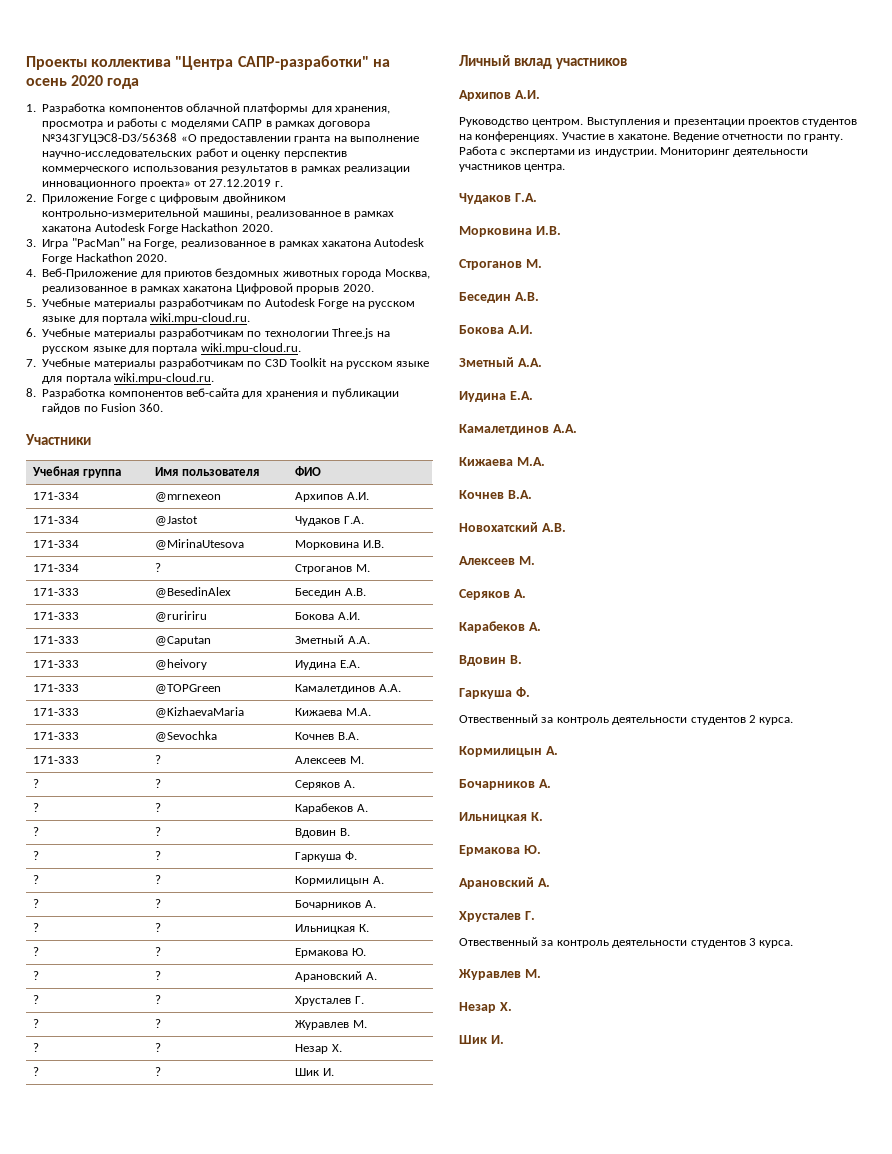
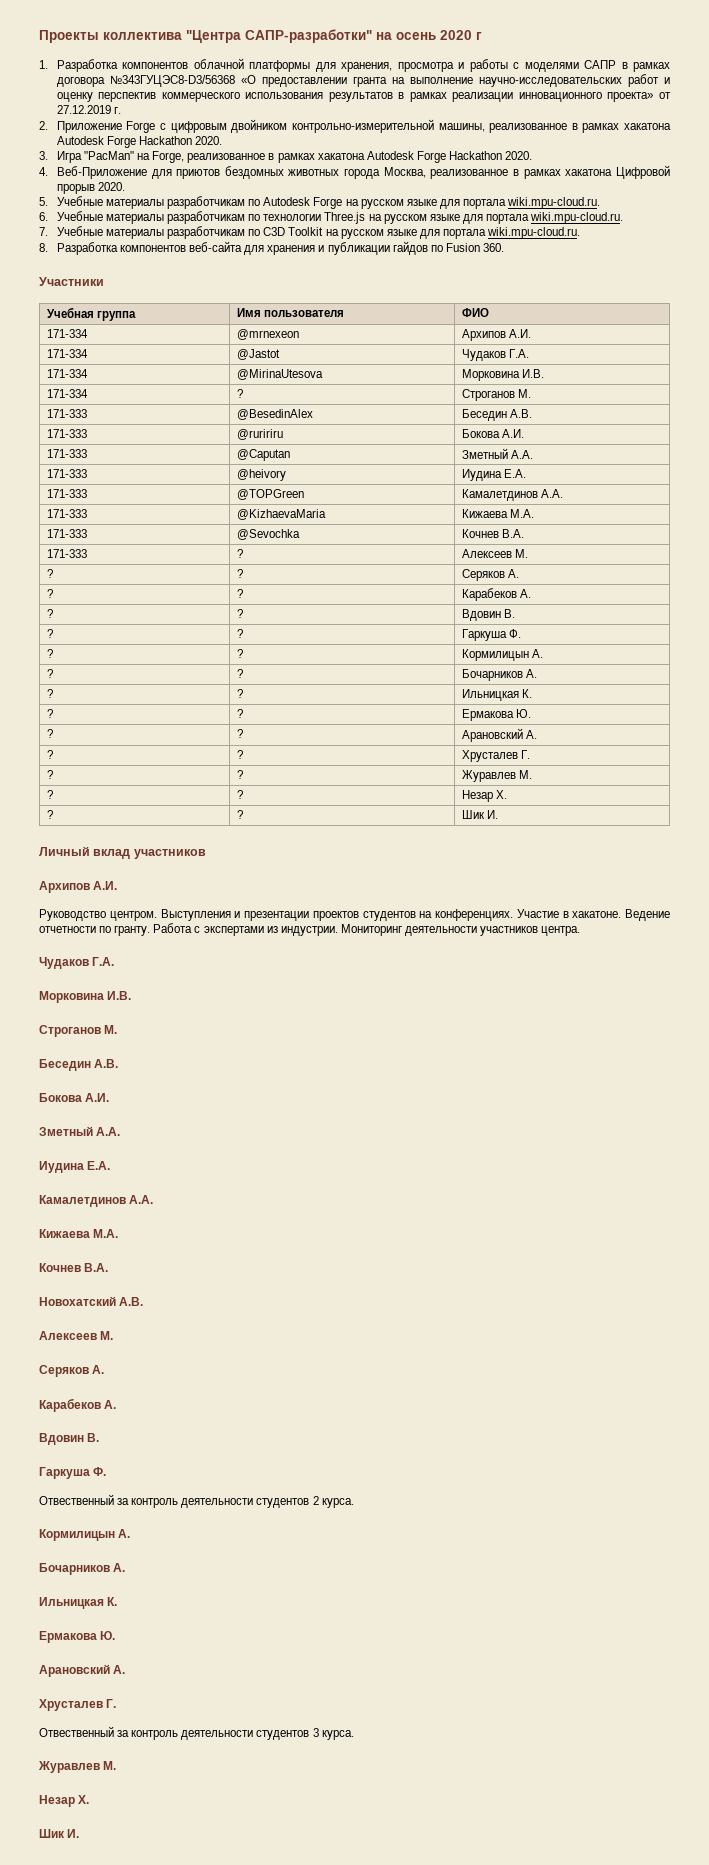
[107,78,140,89] года -> [476,32,482,40] г

